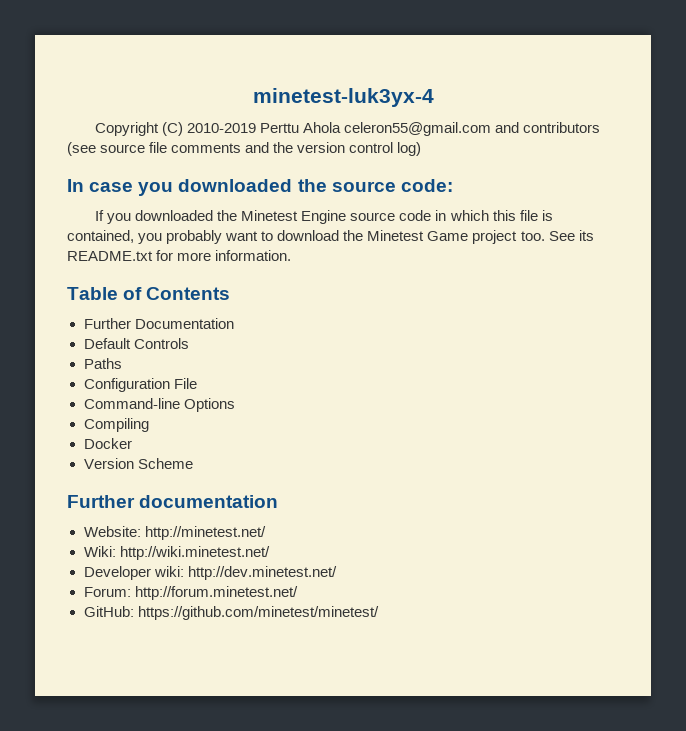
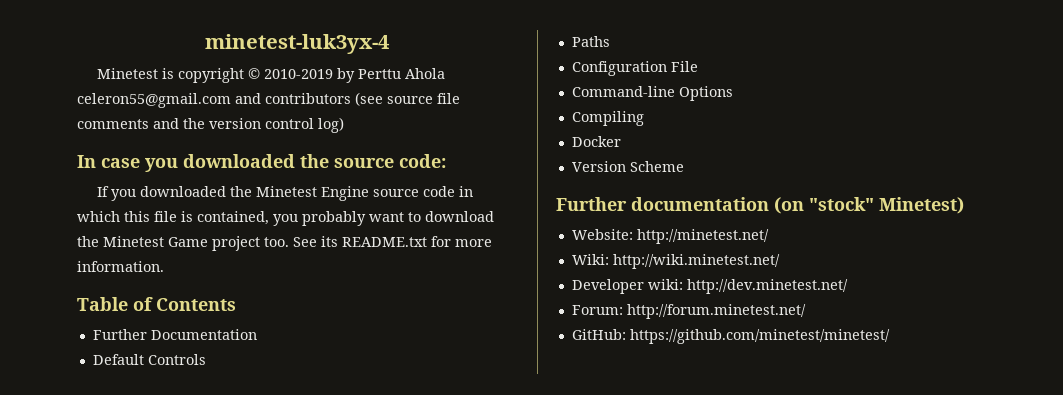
[95,122,257,136] Copyright (C) 2010-2019 -> [96,68,355,83] Minetest is copyright © 2010-2019 by
(279, 501) none -> [774,197,964,214] (on "stock" Minetest)

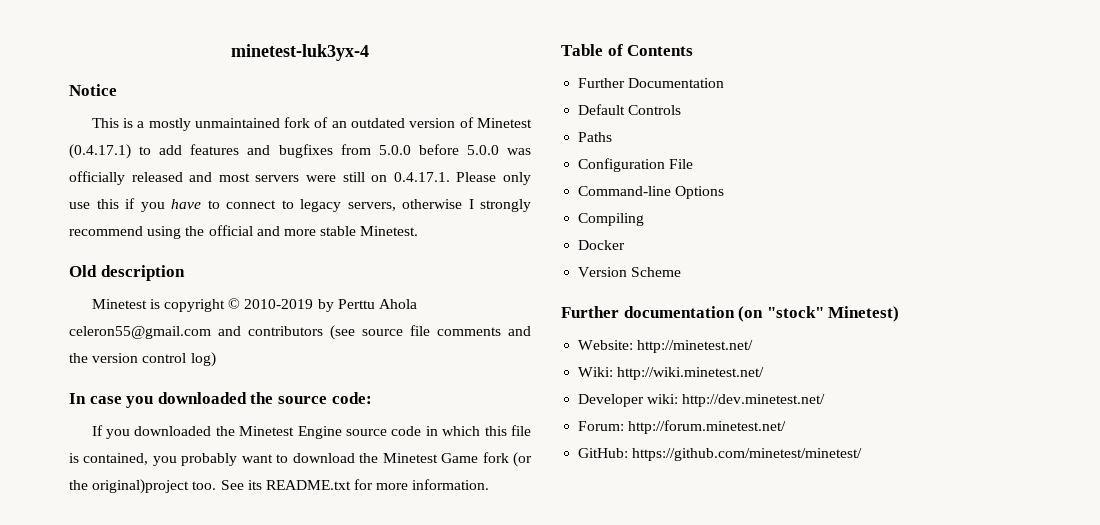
(390, 44) none -> [69,84,117,96] [91,117,532,131] [69,144,532,159] [69,171,532,185] [69,198,531,212] [69,225,419,239] [69,265,185,281] // Notice // This is a mostly unmaintained fork of an outdated version of Minetest (0.4.17.1) to add features and bugfixes from 5.0.0 before 5.0.0 was officially released and most servers were still on 0.4.17.1. Please only use this if you have to connect to legacy servers, otherwise I strongly recommend using the official and more stable Minetest. // Old description
[212,236,260,251] project -> [482,452,532,467] [69,479,190,494] fork (or the original)project

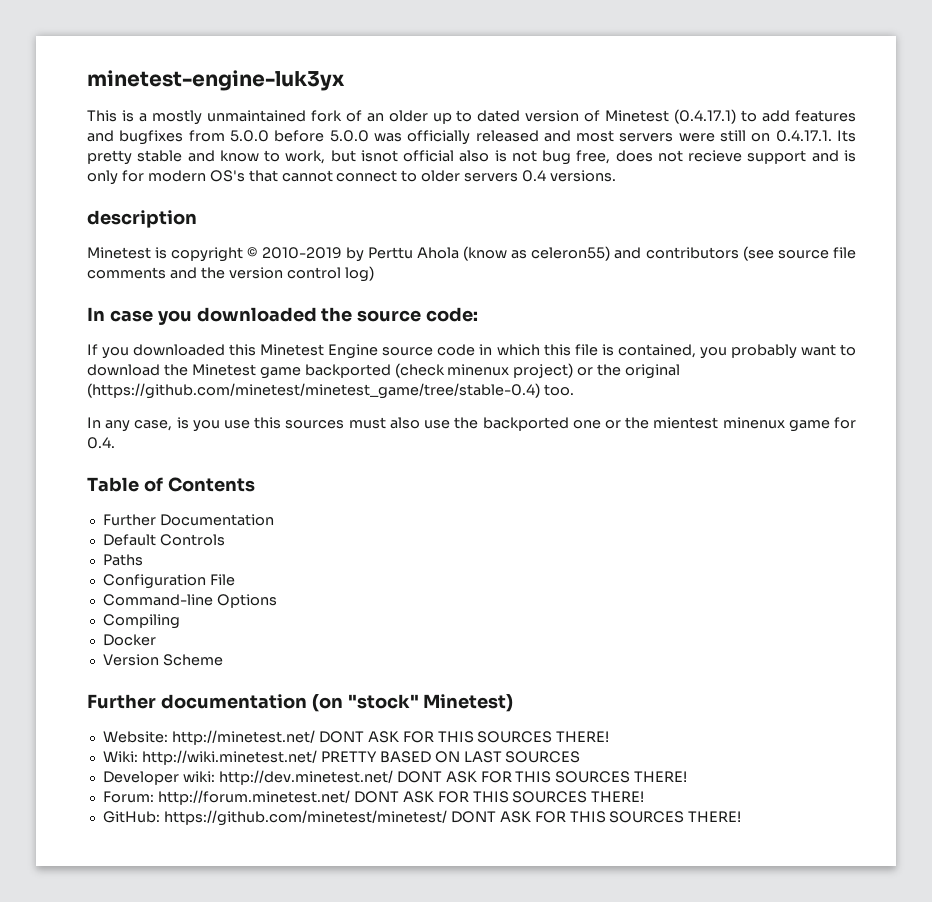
[231,44,369,61] [69,84,117,96] minetest-luk3yx-4 // Notice -> [87,70,345,91] minetest-engine-luk3yx
[351,118,406,128] outdated -> [388,110,521,124] older up to dated
[456,172,532,185] [69,198,531,212] [69,225,419,239] [69,265,97,277] Please only use this if you have to connect to legacy servers, otherwise I strongly recommend using the official and more stable Minetest. // Old -> [837,130,856,142] [87,150,857,165] [87,170,617,185] Its pretty stable and know to work, but isnot official also is not bug free, does not recieve support and is only for modern OS's that cannot connect to older servers 0.4 versions. //
[69,326,211,339] celeron55@gmail.com -> [463,246,611,261] (know as celeron55)
[215,426,235,436] the -> [229,344,257,356] this
[441,452,532,467] [69,479,490,494] Game fork (or the original)project too. See its README.txt for more information. -> [259,363,681,379] [87,383,574,399] [87,417,857,432] [87,437,115,449] game backported (check minenux project) or the original (https://github.com/minetest/minetest_game/tree/stable-0.4) too. // In any case, is you use this sources must also use the backported one or the mientest minenux game for 0.4.
[578,367,765,380] [578,394,826,407] [578,420,787,434] [578,448,863,461] // Wiki: http://wiki.minetest.net/ // Developer wiki: http://dev.minetest.net/ // Forum: http://forum.minetest.net/ // GitHub: https://github.com/minetest/minetest/ -> [318,731,610,743] [102,750,581,765] [102,770,688,785] [102,790,645,805] [102,810,742,826] DONT ASK FOR THIS SOURCES THERE! // Wiki: http://wiki.minetest.net/ PRETTY BASED ON LAST SOURCES // Developer wiki: http://dev.minetest.net/ DONT ASK FOR THIS SOURCES THERE! // Forum: http://forum.minetest.net/ DONT ASK FOR THIS SOURCES THERE! // GitHub: https://github.com/minetest/minetest/ DONT ASK FOR THIS SOURCES THERE!

